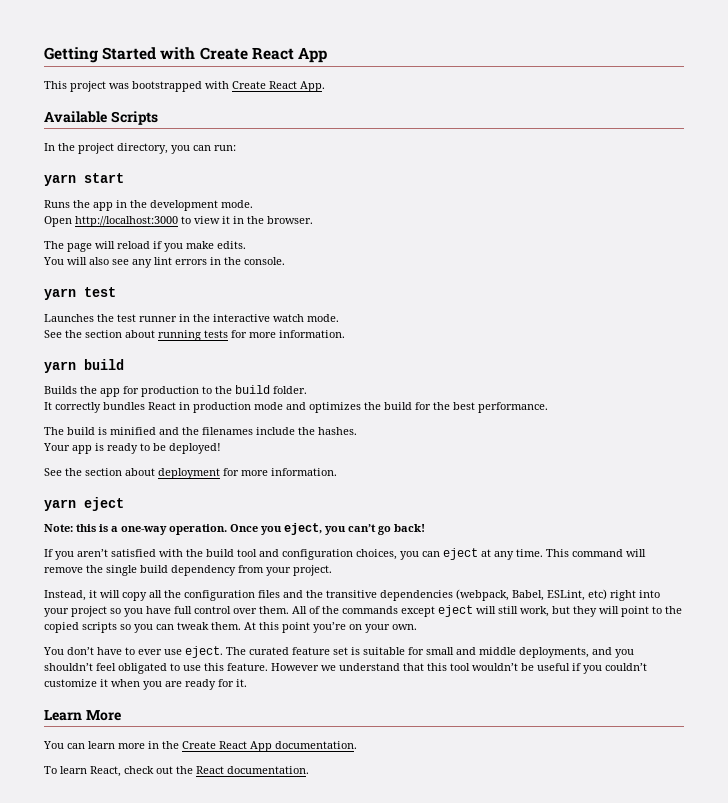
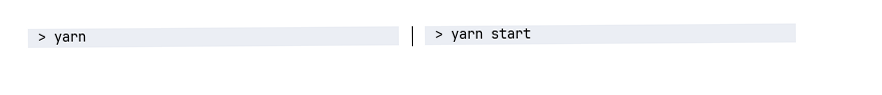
[44,47,327,63] [44,81,325,92] [44,111,158,125] [44,143,236,154] [44,173,124,186] [44,200,253,211] [44,216,313,227] [44,241,246,252] [43,257,285,268] [44,287,116,300] [44,314,339,322] [44,330,345,341] [44,359,124,373] [44,385,307,397] [44,402,548,413] [44,427,357,435] [43,443,221,454] [44,468,337,479] [44,497,124,511] [44,523,425,535] [44,548,646,560] [44,565,332,576] [44,589,660,601] [44,605,682,617] [44,622,417,633] [43,646,634,658] [44,663,647,674] [44,679,247,690] [44,710,121,721] [43,741,357,752] [44,766,309,777] Getting Started with Create React App // This project was bootstrapped with Create React App. // Available Scripts // In the project directory, you can run: // yarn start // Runs the app in the development mode. // Open http://localhost:3000 to view it in the browser. // The page will reload if you make edits. // You will also see any lint errors in the console. // yarn test // Launches the test runner in the interactive watch mode. // See the section about running tests for more information. // yarn build // Builds the app for production to the build folder. // It correctly bundles React in production mode and optimizes the build for the best performance. // The build is minified and the filenames include the hashes. // Your app is ready to be deployed! // See the section about deployment for more information. // yarn eject // Note: this is a one-way operation. Once you eject, you can’t go back! // If you aren’t satisfied with the build tool and configuration choices, you can eject at any time. This command will remove the single build dependency from your project. // Instead, it will copy all the configuration files and the transitive dependencies (webpack, Babel, ESLint, etc) right into your project so you have full control over them. All of the commands except eject will still work, but they will point to the copied scripts so you can tweak them. At this point you’re on your own. // You don’t have to ever use eject. The curated feature set is suitable for small and middle deployments, and you shouldn’t feel obligated to use this feature. However we understand that this tool wouldn’t be useful if you couldn’t customize it when you are ready for it. // Learn More // You can learn more in the Create React App documentation. // To learn React, check out the React documentation. -> [36,32,86,45] [433,28,531,42] > yarn // > yarn start

